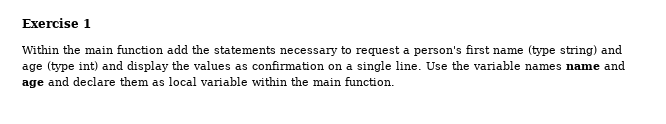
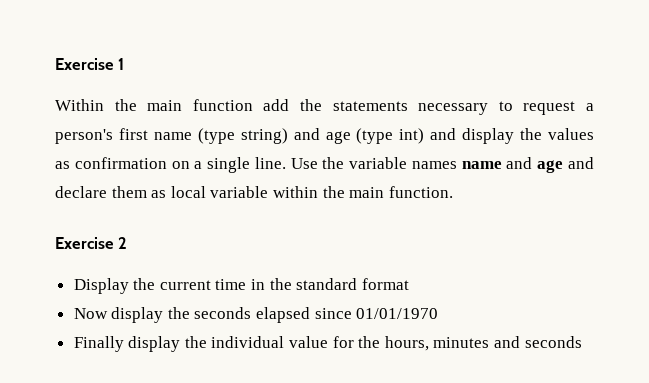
(395, 81) none -> [55,237,128,249] [73,278,409,294] [73,307,439,323] [73,336,582,352] // Exercise 2 // Display the current time in the standard format // Now display the seconds elapsed since 01/01/1970 // Finally display the individual value for the hours, minutes and seconds

